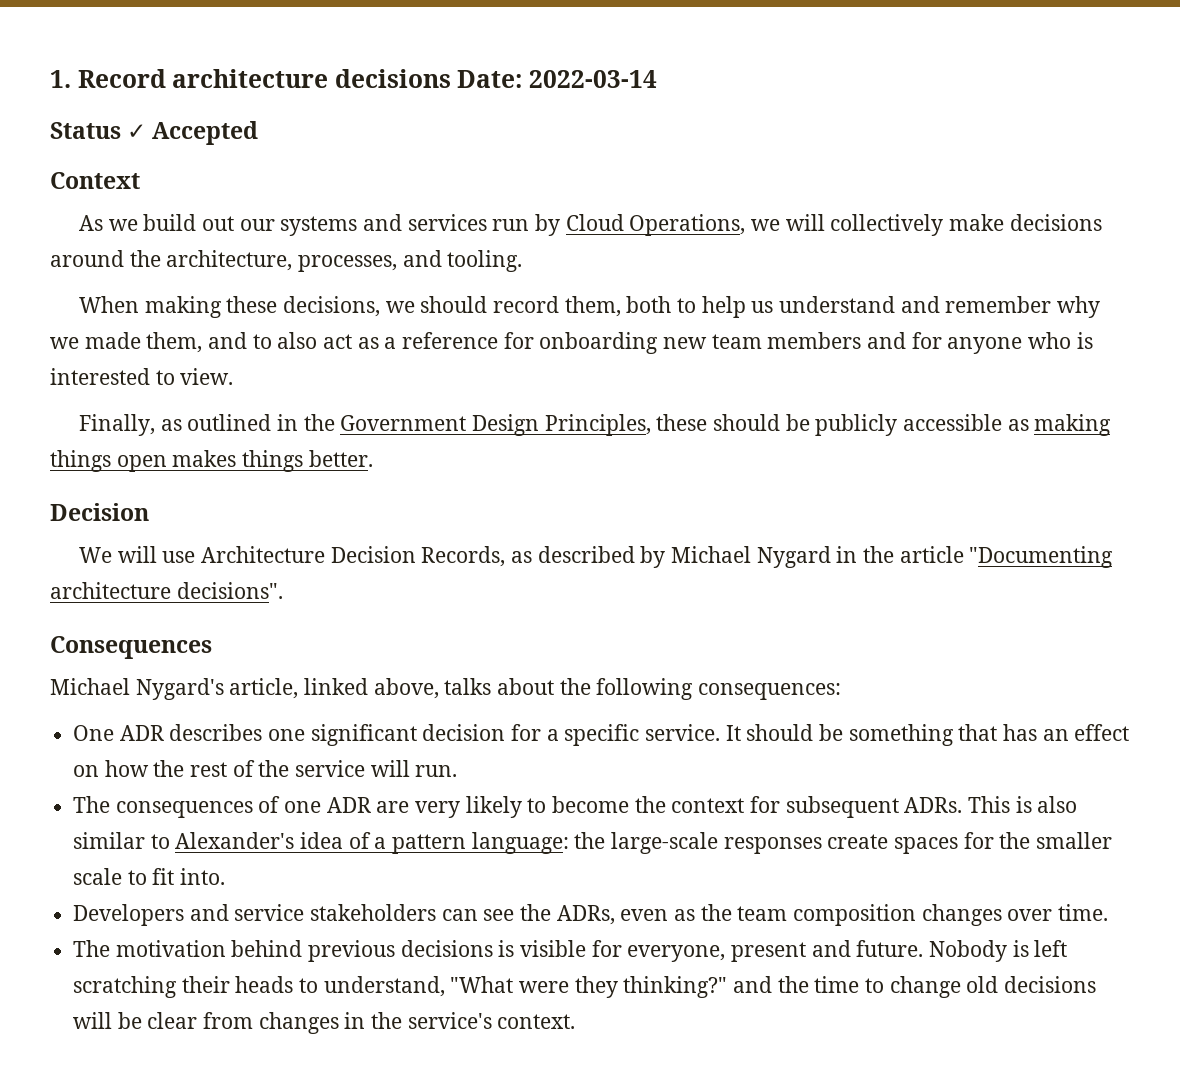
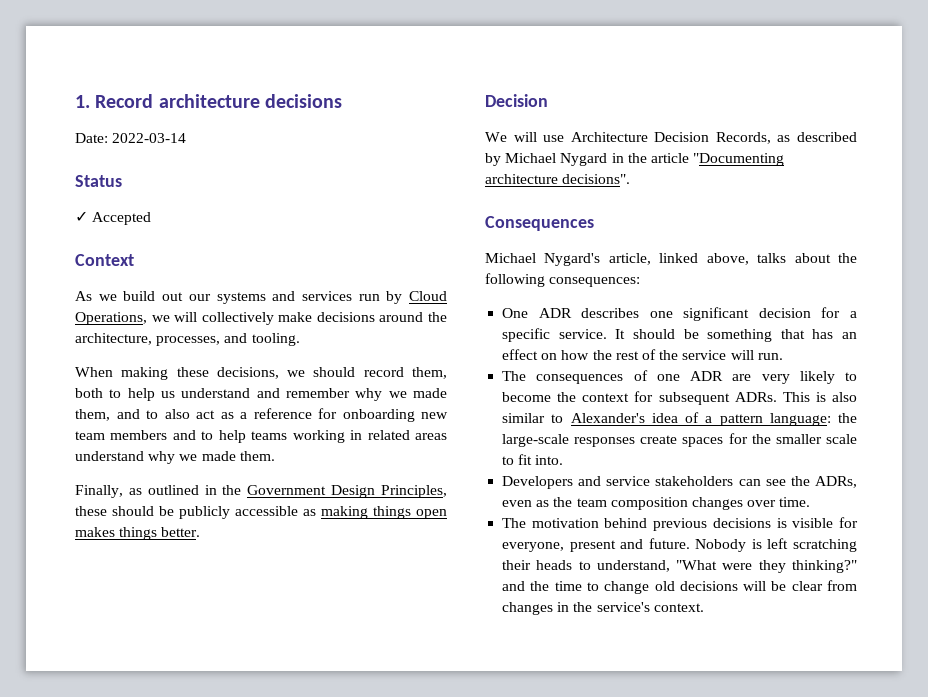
(451, 78) none -> (342, 101) //
(121, 130) none -> (122, 181) //
[911,332,1093,354] [50,368,234,385] for anyone who is interested to view. -> [201,430,448,443] [75,451,275,464] to help teams working in related areas understand why we made them.

